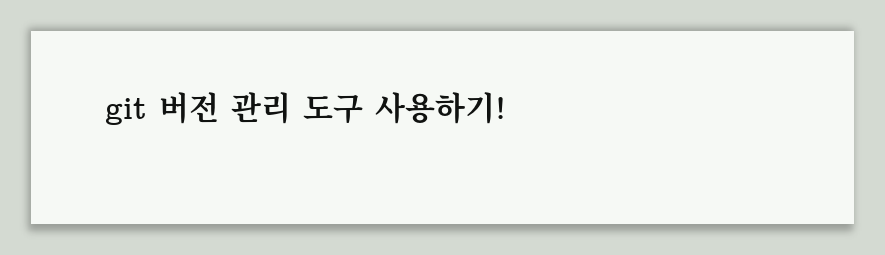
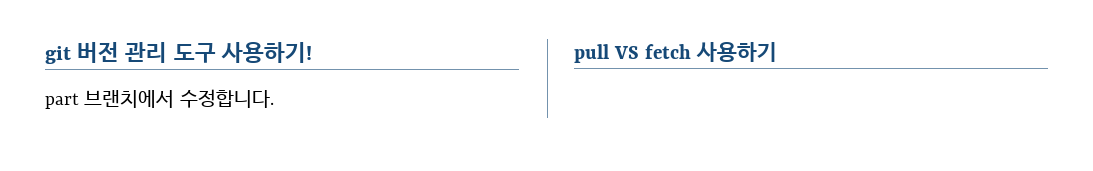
(506, 108) none -> [45,89,274,109] [574,42,777,63] // part 브랜치에서 수정합니다. // pull VS fetch 사용하기

